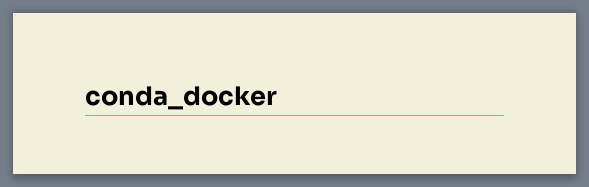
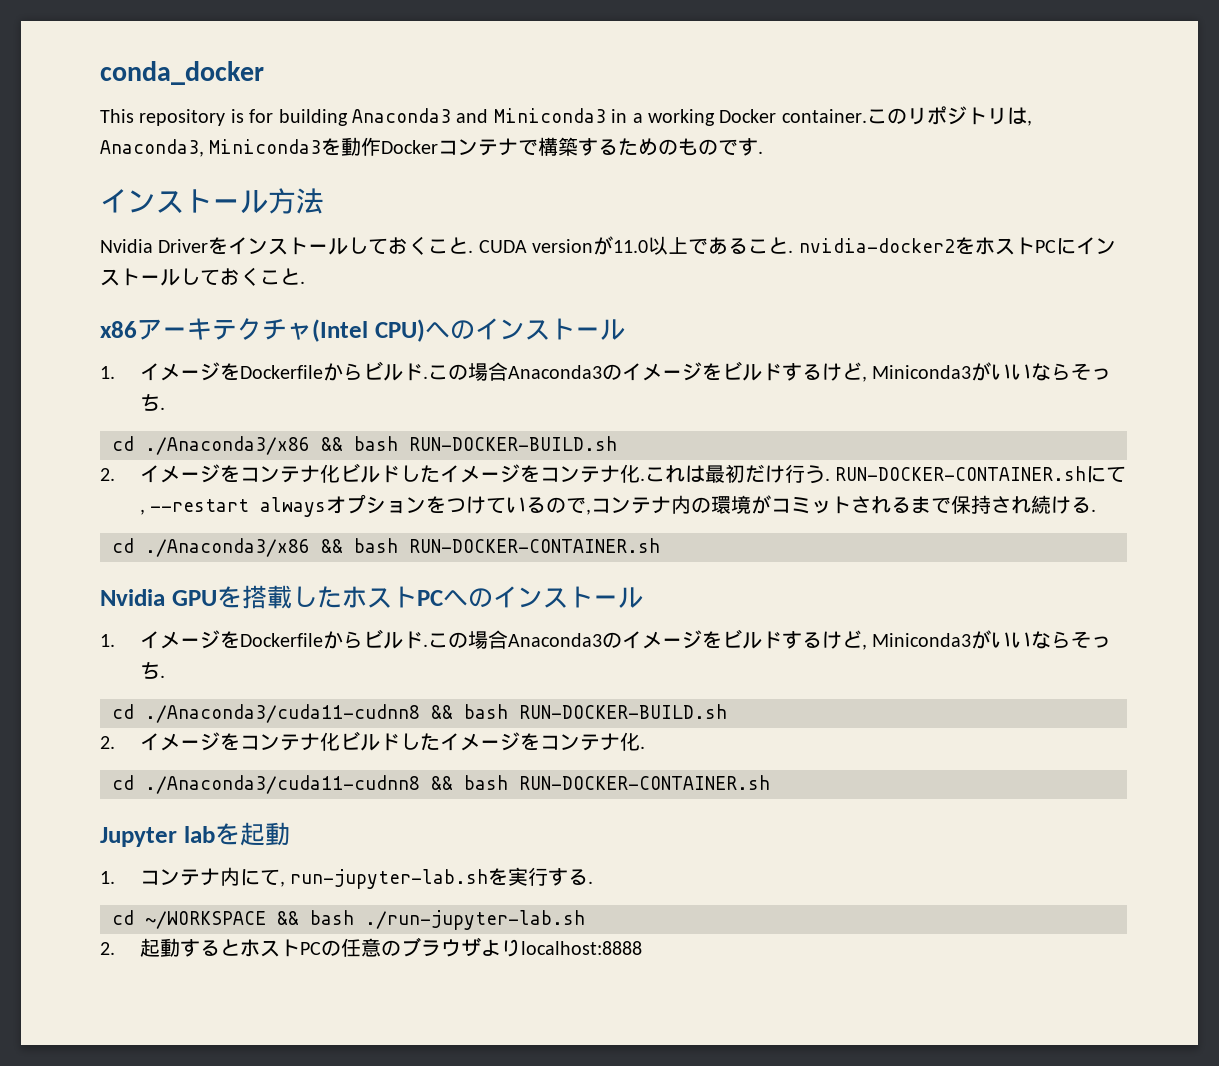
(277, 98) none -> [100,106,1032,126] [100,137,764,157] [100,188,324,214] [100,236,1116,255] [100,267,305,286] [100,318,625,342] [100,361,1112,382] [139,393,165,411] [112,436,617,455] [100,463,1127,484] [139,494,1097,517] [112,538,660,557] [100,585,643,609] [100,629,1112,650] [139,661,165,679] [112,704,727,723] [100,731,645,751] [112,775,770,794] [100,822,290,847] [100,867,594,889] [112,910,585,930] [100,937,642,957] // This repository is for building Anaconda3 and Miniconda3 in a working Docker container.このリポジトリは, Anaconda3, Miniconda3を動作Dockerコンテナで構築するためのものです. // インストール方法 // Nvidia Driverをインストールしておくこと. CUDA versionが11.0以上であること. nvidia-docker2をホストPCにインストールしておくこと. // x86アーキテクチャ(Intel CPU)へのインストール // 1.イメージをDockerfileからビルド.この場合Anaconda3のイメージをビルドするけど, Miniconda3がいいならそっち. // cd ./Anaconda3/x86 && bash RUN-DOCKER-BUILD.sh // 2.イメージをコンテナ化ビルドしたイメージをコンテナ化.これは最初だけ行う. RUN-DOCKER-CONTAINER.shにて, --restart alwaysオプションをつけているので,コンテナ内の環境がコミットされるまで保持され続ける. // cd ./Anaconda3/x86 && bash RUN-DOCKER-CONTAINER.sh // Nvidia GPUを搭載したホストPCへのインストール // 1.イメージをDockerfileからビルド.この場合Anaconda3のイメージをビルドするけど, Miniconda3がいいならそっち. // cd ./Anaconda3/cuda11-cudnn8 && bash RUN-DOCKER-BUILD.sh // 2.イメージをコンテナ化ビルドしたイメージをコンテナ化. // cd ./Anaconda3/cuda11-cudnn8 && bash RUN-DOCKER-CONTAINER.sh // Jupyter labを起動 // 1.コンテナ内にて, run-jupyter-lab.shを実行する. // cd ~/WORKSPACE && bash ./run-jupyter-lab.sh // 2.起動するとホストPCの任意のブラウザよりlocalhost:8888

